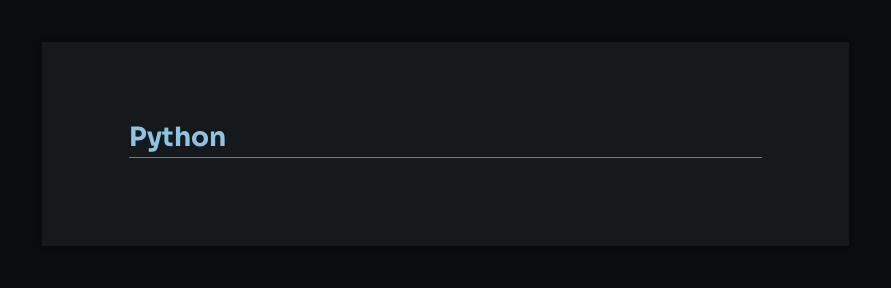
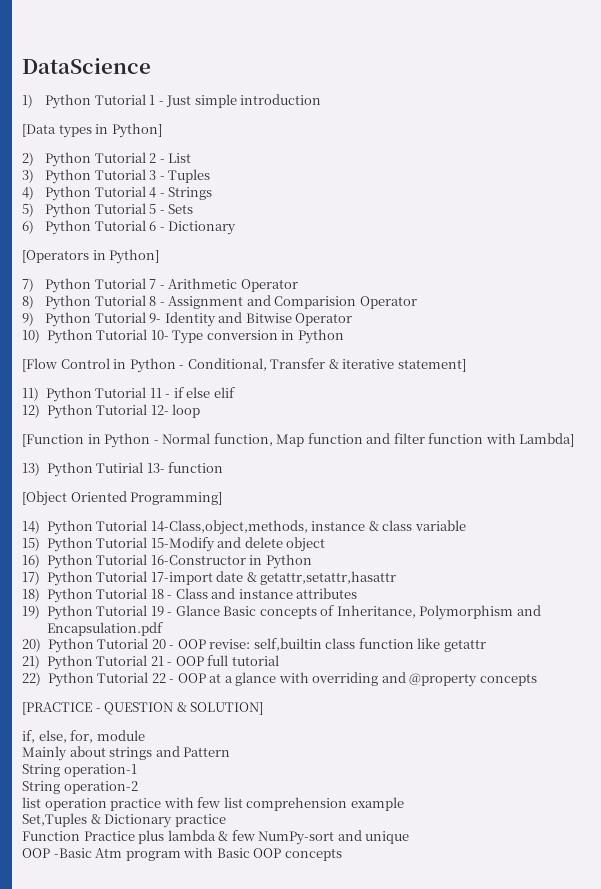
[129,126,226,152] Python -> [22,58,151,74] [22,94,322,109] [22,123,162,138] [22,152,192,167] [22,169,211,184] [22,186,213,201] [22,203,194,218] [22,220,237,235] [22,249,160,264] [22,278,298,293] [22,295,417,310] [22,312,353,327] [22,329,344,344] [22,358,466,373] [22,387,235,402] [22,404,201,419] [22,433,575,448] [22,462,224,477] [22,491,223,506] [22,520,466,535] [22,537,326,552] [22,554,312,569] [22,571,397,586] [22,588,358,603] [22,605,541,620] [46,622,163,636] [22,638,486,653] [22,655,279,670] [22,672,537,687] [22,702,264,715] [22,730,145,743] [22,746,231,761] [22,764,137,777] [22,781,138,794] [22,797,404,811] [22,813,226,828] [22,830,410,845] [22,847,342,861] DataScience // 1) Python Tutorial 1 - Just simple introduction // [Data types in Python] // 2) Python Tutorial 2 - List // 3) Python Tutorial 3 - Tuples // 4) Python Tutorial 4 - Strings // 5) Python Tutorial 5 - Sets // 6) Python Tutorial 6 - Dictionary // [Operators in Python] // 7) Python Tutorial 7 - Arithmetic Operator // 8) Python Tutorial 8 - Assignment and Comparision Operator // 9) Python Tutorial 9- Identity and Bitwise Operator // 10) Python Tutorial 10- Type conversion in Python // [Flow Control in Python - Conditional, Transfer & iterative statement] // 11) Python Tutorial 11 - if else elif // 12) Python Tutorial 12- loop // [Function in Python - Normal function, Map function and filter function with Lambda] // 13) Python Tutirial 13- function // [Object Oriented Programming] // 14) Python Tutorial 14-Class,object,methods, instance & class variable // 15) Python Tutorial 15-Modify and delete object // 16) Python Tutorial 16-Constructor in Python // 17) Python Tutorial 17-import date & getattr,setattr,hasattr // 18) Python Tutorial 18 - Class and instance attributes // 19) Python Tutorial 19 - Glance Basic concepts of Inheritance, Polymorphism and Encapsulation.pdf // 20) Python Tutorial 20 - OOP revise: self,builtin class function like getattr // 21) Python Tutorial 21 - OOP full tutorial // 22) Python Tutorial 22 - OOP at a glance with overriding and @property concepts // [PRACTICE - QUESTION & SOLUTION] // if, else, for, module // Mainly about strings and Pattern // String operation-1 // String operation-2 // list operation practice with few list comprehension example // Set,Tuples & Dictionary practice // Function Practice plus lambda & few NumPy-sort and unique // OOP -Basic Atm program with Basic OOP concepts

